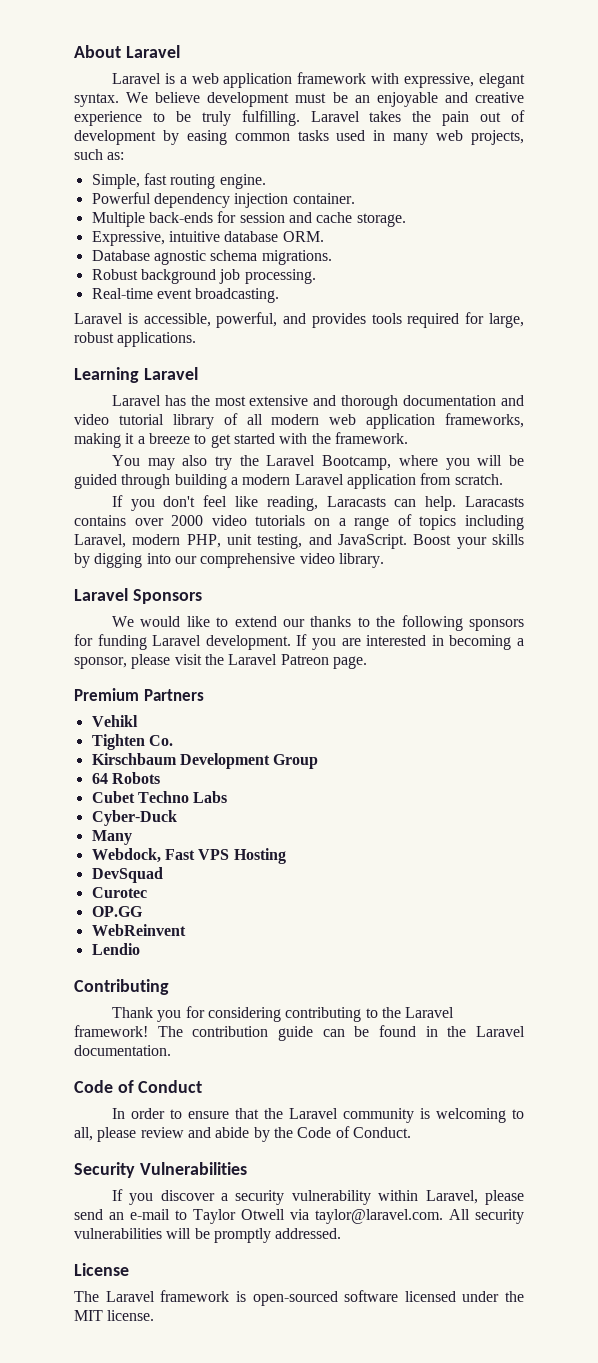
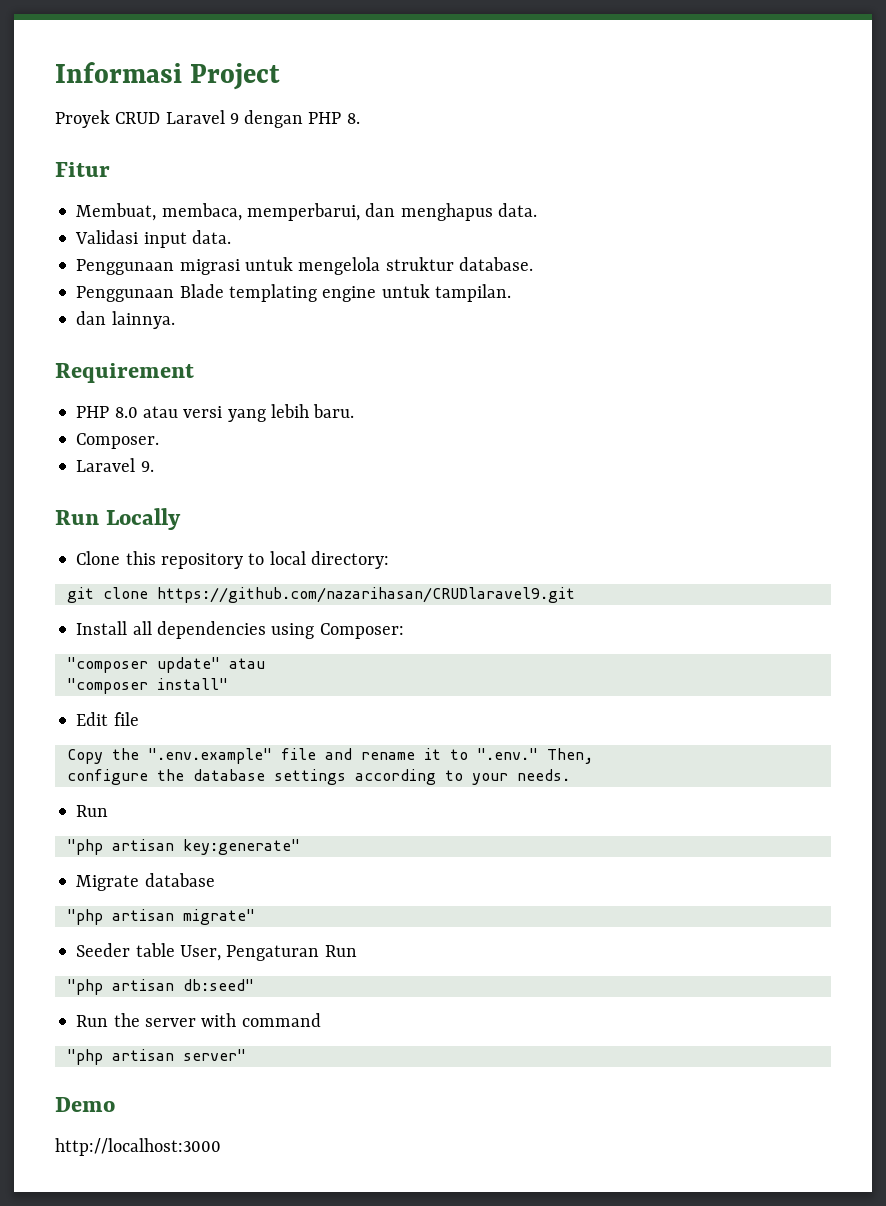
[74,45,180,58] [111,72,525,88] [74,92,524,107] [74,110,525,126] [74,130,525,145] [74,149,125,160] [91,173,266,189] [91,192,355,208] [91,211,406,227] [91,231,324,246] [91,250,332,265] [91,269,316,284] [91,288,280,303] [74,312,524,328] [74,332,197,347] [74,367,198,383] [111,395,524,410] [74,413,524,429] [74,432,408,448] [111,455,524,470] [74,473,503,489] [111,495,524,511] [74,514,524,530] [74,534,524,549] [74,553,384,568] [74,588,202,604] [111,615,524,631] [74,634,525,650] [74,654,367,669] [74,688,204,701] [91,715,138,727] [91,734,173,750] [91,753,319,769] [91,772,160,784] [91,791,228,803] [91,810,177,826] [91,830,132,845] [91,848,286,864] [91,867,163,883] [91,887,147,898] [91,906,143,917] [91,924,186,936] [91,943,140,955] [74,979,169,995] [111,1006,455,1022] [74,1025,525,1041] [74,1045,171,1056] [74,1080,203,1093] [111,1108,525,1123] [74,1126,411,1142] [74,1162,247,1178] [111,1189,524,1205] [74,1209,524,1224] [74,1228,342,1243] [74,1263,129,1276] [74,1290,524,1306] [74,1310,155,1321] About Laravel // Laravel is a web application framework with expressive, elegant syntax. We believe development must be an enjoyable and creative experience to be truly fulfilling. Laravel takes the pain out of development by easing common tasks used in many web projects, such as: // Simple, fast routing engine. // Powerful dependency injection container. // Multiple back-ends for session and cache storage. // Expressive, intuitive database ORM. // Database agnostic schema migrations. // Robust background job processing. // Real-time event broadcasting. // Laravel is accessible, powerful, and provides tools required for large, robust applications. // Learning Laravel // Laravel has the most extensive and thorough documentation and video tutorial library of all modern web application frameworks, making it a breeze to get started with the framework. // You may also try the Laravel Bootcamp, where you will be guided through building a modern Laravel application from scratch. // If you don't feel like reading, Laracasts can help. Laracasts contains over 2000 video tutorials on a range of topics including Laravel, modern PHP, unit testing, and JavaScript. Boost your skills by digging into our comprehensive video library. // Laravel Sponsors // We would like to extend our thanks to the following sponsors for funding Laravel development. If you are interested in becoming a sponsor, please visit the Laravel Patreon page. // Premium Partners // Vehikl // Tighten Co. // Kirschbaum Development Group // 64 Robots // Cubet Techno Labs // Cyber-Duck // Many // Webdock, Fast VPS Hosting // DevSquad // Curotec // OP.GG // WebReinvent // Lendio // Contributing // Thank you for considering contributing to the Laravel framework! The contribution guide can be found in the Laravel documentation. // Code of Conduct // In order to ensure that the Laravel community is welcoming to all, please review and abide by the Code of Conduct. // Security Vulnerabilities // If you discover a security vulnerability within Laravel, please send an e-mail to Taylor Otwell via taylor@laravel.com. All security vulnerabilities will be promptly addressed. // License // The Laravel framework is open-sourced software licensed under the MIT license. -> [55,62,281,90] [55,110,360,128] [55,162,110,177] [76,203,537,221] [75,230,231,248] [76,257,533,275] [76,284,511,302] [76,311,175,329] [55,363,194,383] [76,404,355,422] [76,433,160,449] [76,458,154,472] [55,508,182,530] [76,551,389,569] [66,587,575,603] [76,621,404,639] [66,657,265,673] [66,678,228,694] [76,712,139,726] [66,748,593,764] [66,769,570,785] [76,805,109,817] [66,839,300,855] [76,873,215,891] [66,909,255,925] [76,943,357,961] [66,979,254,995] [76,1013,321,1027] [66,1049,246,1065] [55,1097,115,1112] [55,1138,221,1156] Informasi Project // Proyek CRUD Laravel 9 dengan PHP 8. // Fitur // Membuat, membaca, memperbarui, dan menghapus data. // Validasi input data. // Penggunaan migrasi untuk mengelola struktur database. // Penggunaan Blade templating engine untuk tampilan. // dan lainnya. // Requirement // PHP 8.0 atau versi yang lebih baru. // Composer. // Laravel 9. // Run Locally // Clone this repository to local directory: // git clone https://github.com/nazarihasan/CRUDlaravel9.git // Install all dependencies using Composer: // "composer update" atau // "composer install" // Edit file // Copy the ".env.example" file and rename it to ".env." Then, // configure the database settings according to your needs. // Run // "php artisan key:generate" // Migrate database // "php artisan migrate" // Seeder table User, Pengaturan Run // "php artisan db:seed" // Run the server with command // "php artisan server" // Demo // http://localhost:3000

